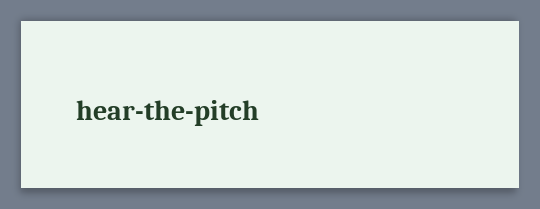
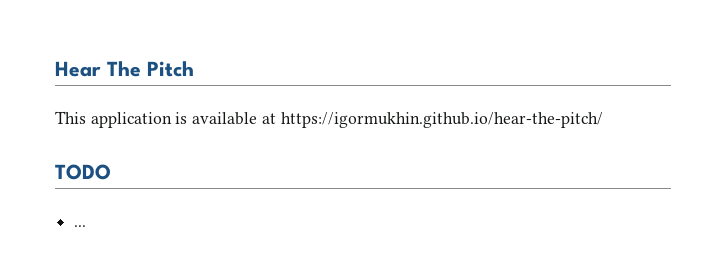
[76,100,259,126] hear-the-pitch -> [55,61,194,77] [55,111,603,128] [55,164,111,180] [74,225,87,227] Hear The Pitch // This application is available at https://igormukhin.github.io/hear-the-pitch/ // TODO // ...

